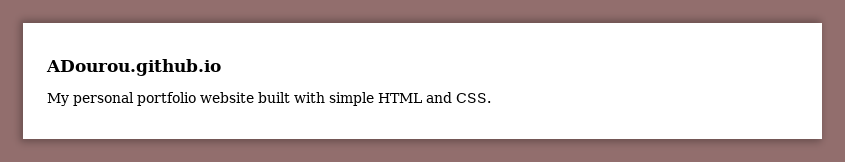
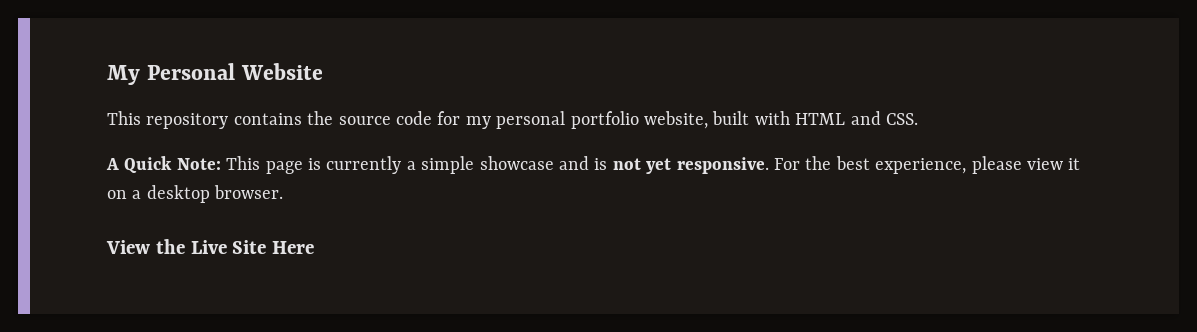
[46,59,221,76] [47,93,69,106] ADourou.github.io // My -> [107,63,323,85] [107,111,491,129] My Personal Website // This repository contains the source code for my
[200,92,254,103] website -> [643,111,708,129] website,
[329,92,374,106] simple -> (790, 118) none
(491, 98) none -> [106,156,1081,174] [107,185,284,203] [106,239,315,254] // A Quick Note: This page is currently a simple showcase and is not yet responsive. For the best experience, please view it on a desktop browser. // View the Live Site Here

